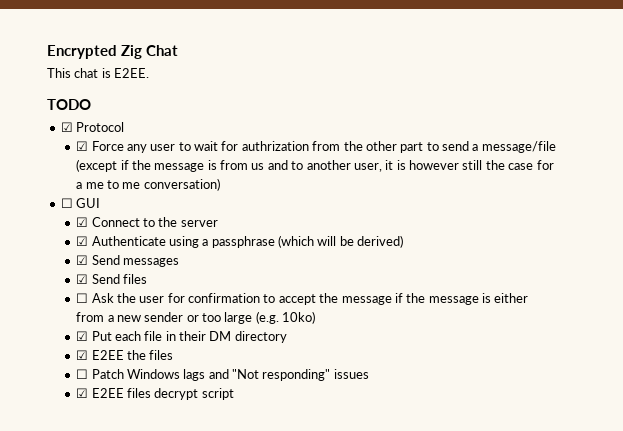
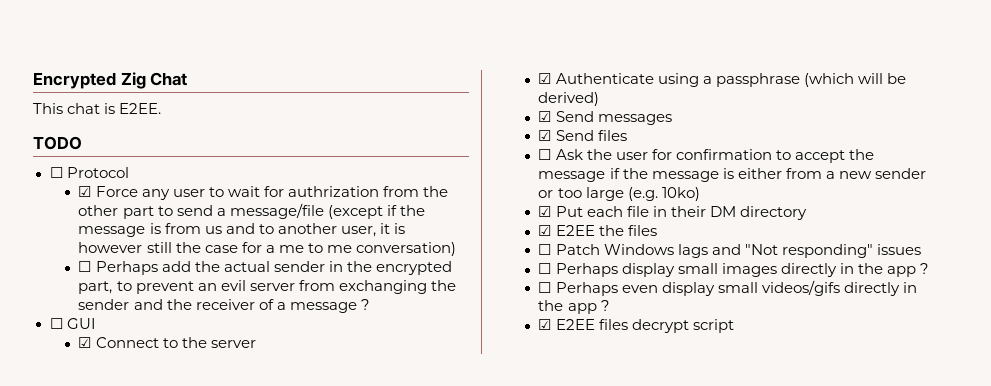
[60,122,73,132] ☑ -> [49,167,63,178] ☐
(220, 184) none -> [78,261,452,275] [78,280,456,294] [78,299,370,313] // ☐ Perhaps add the actual sender in the encrypted part, to prevent an evil server from exchanging the sender and the receiver of a message ?
(369, 374) none -> [538,263,929,277] [538,280,917,296] [538,300,610,314] // ☐ Perhaps display small images directly in the app ? // ☐ Perhaps even display small videos/gifs directly in the app ?

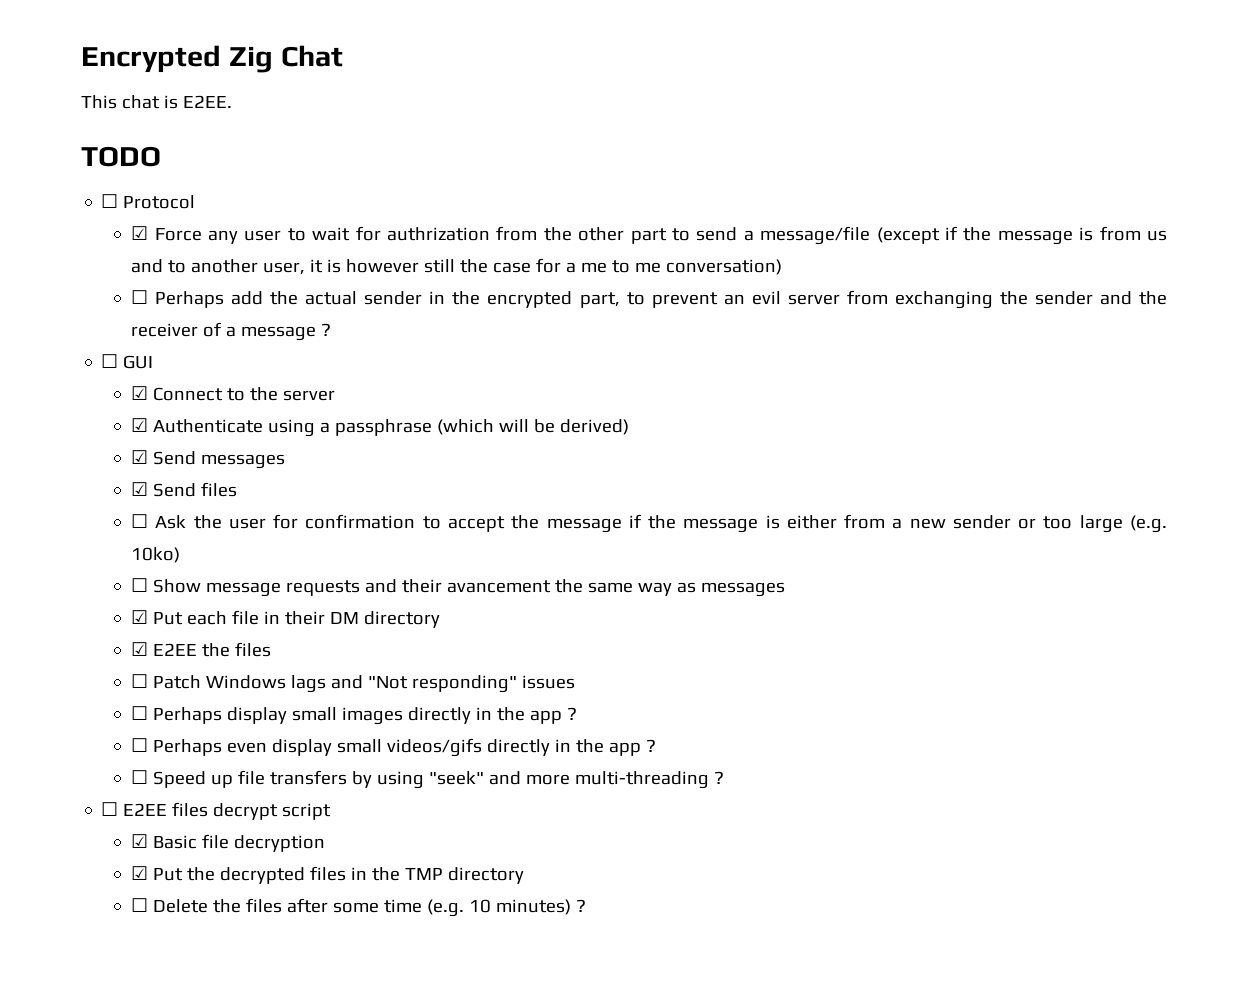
(700, 194) none -> [131,578,786,597] // ☐ Show message requests and their avancement the same way as messages
[538,319,734,333] ☑ E2EE files decrypt script -> [131,770,725,789] [101,802,332,820] [131,834,326,852] [131,866,525,884] [131,898,587,917] ☐ Speed up file transfers by using "seek" and more multi-threading ? // ☐ E2EE files decrypt script // ☑ Basic file decryption // ☑ Put the decrypted files in the TMP directory // ☐ Delete the files after some time (e.g. 10 minutes) ?

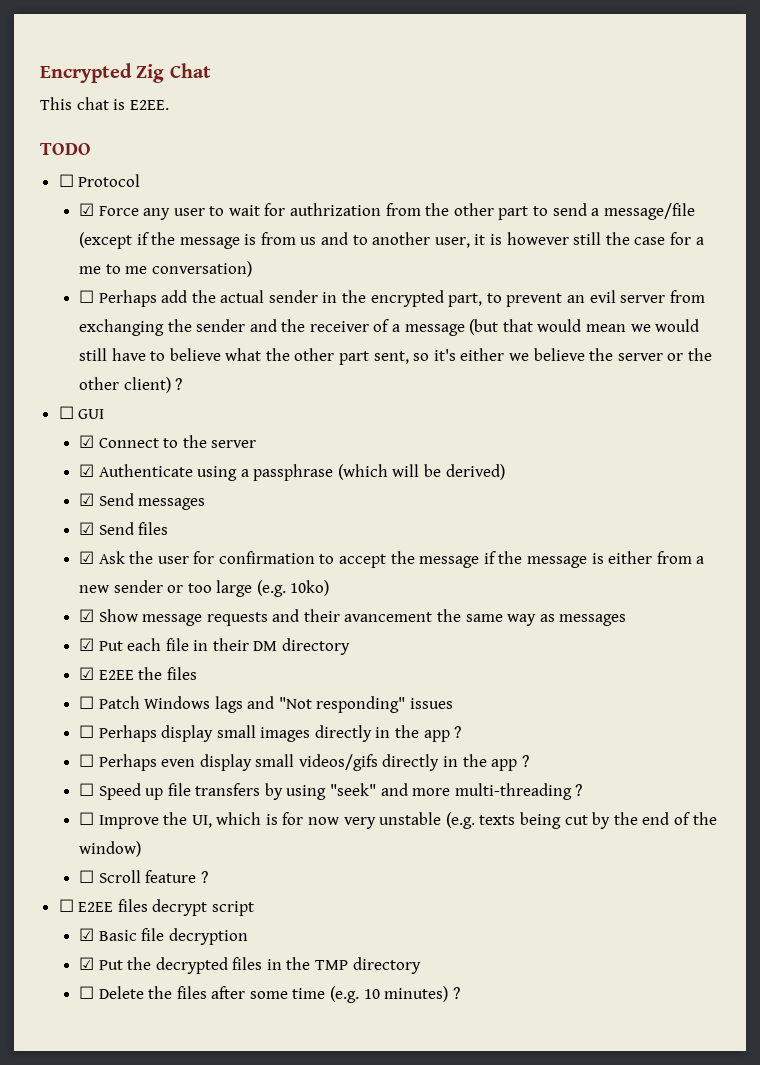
(317, 333) none -> [469,319,700,335] [78,348,712,365] [78,377,171,393] (but that would mean we would still have to believe what the other part sent, so it's either we believe the server or the other client)
[131,514,149,528] ☐ -> [78,551,94,564] ☑
[131,578,149,592] ☐ -> [78,609,94,622] ☑
(725, 777) none -> [78,812,717,829] [78,841,141,857] [78,870,208,883] // ☐ Improve the UI, which is for now very unstable (e.g. texts being cut by the end of the window) // ☐ Scroll feature ?

